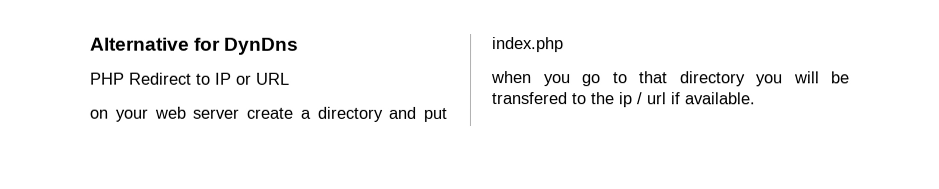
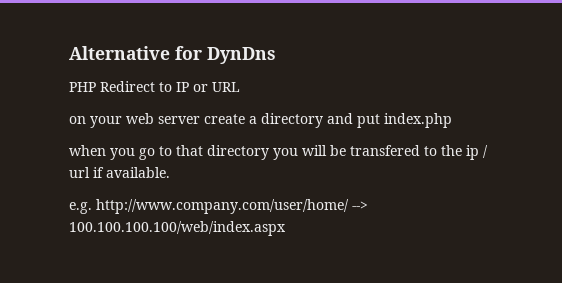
(756, 98) none -> [69,199,368,214] [69,221,286,236] // e.g. http://www.company.com/user/home/ --> 100.100.100.100/web/index.aspx

